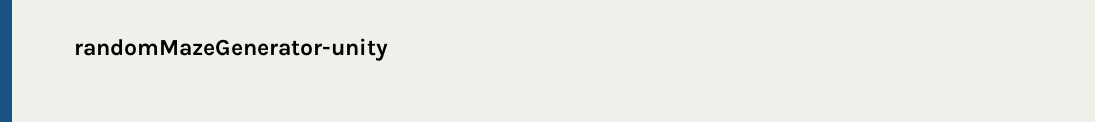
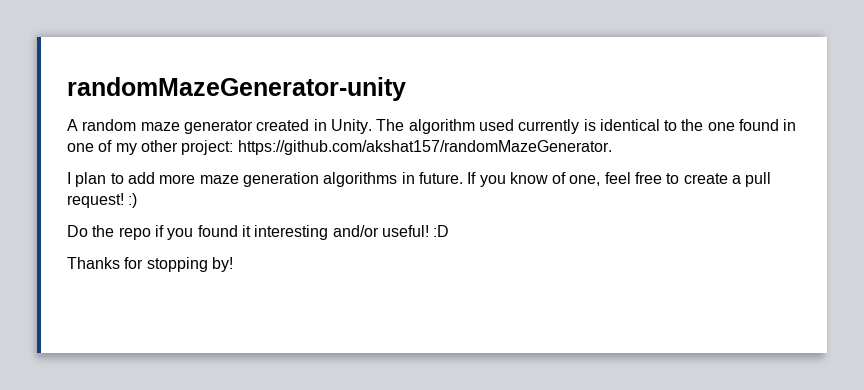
(388, 49) none -> [67,119,797,134] [67,140,612,155] [67,172,772,187] [67,193,138,208] [67,225,450,240] [67,257,233,272] // A random maze generator created in Unity. The algorithm used currently is identical to the one found in one of my other project: https://github.com/akshat157/randomMazeGenerator. // I plan to add more maze generation algorithms in future. If you know of one, feel free to create a pull request! :) // Do the repo if you found it interesting and/or useful! :D // Thanks for stopping by!

